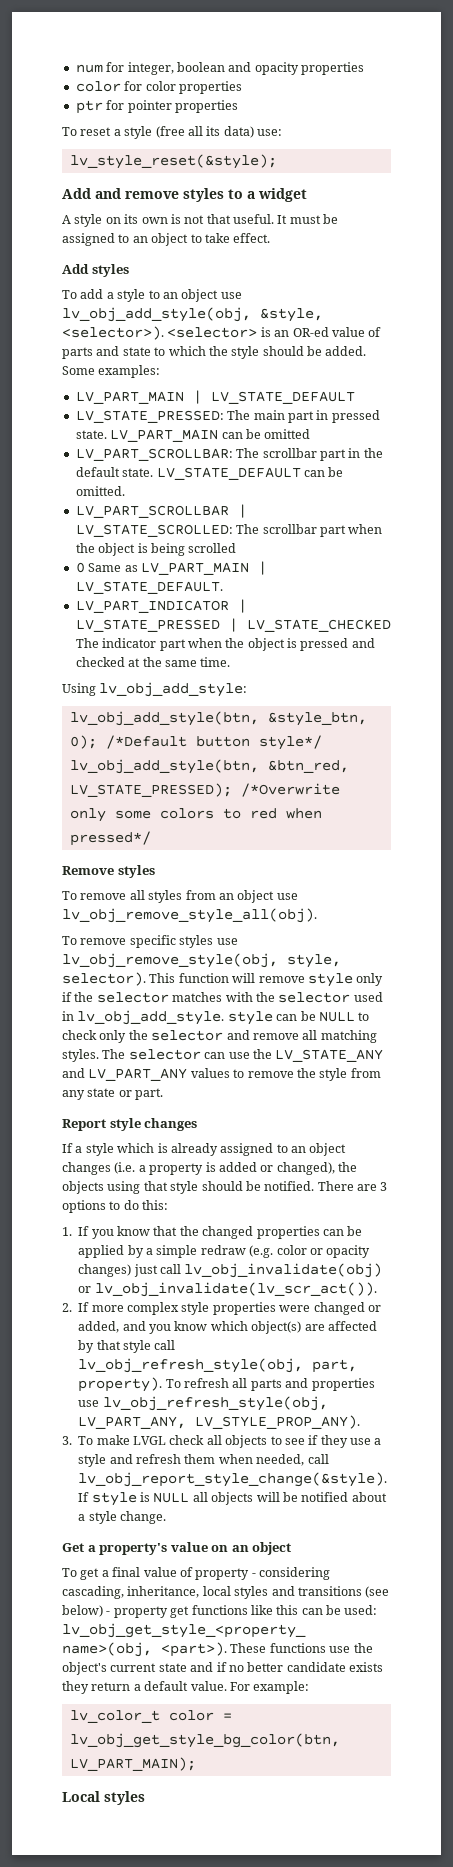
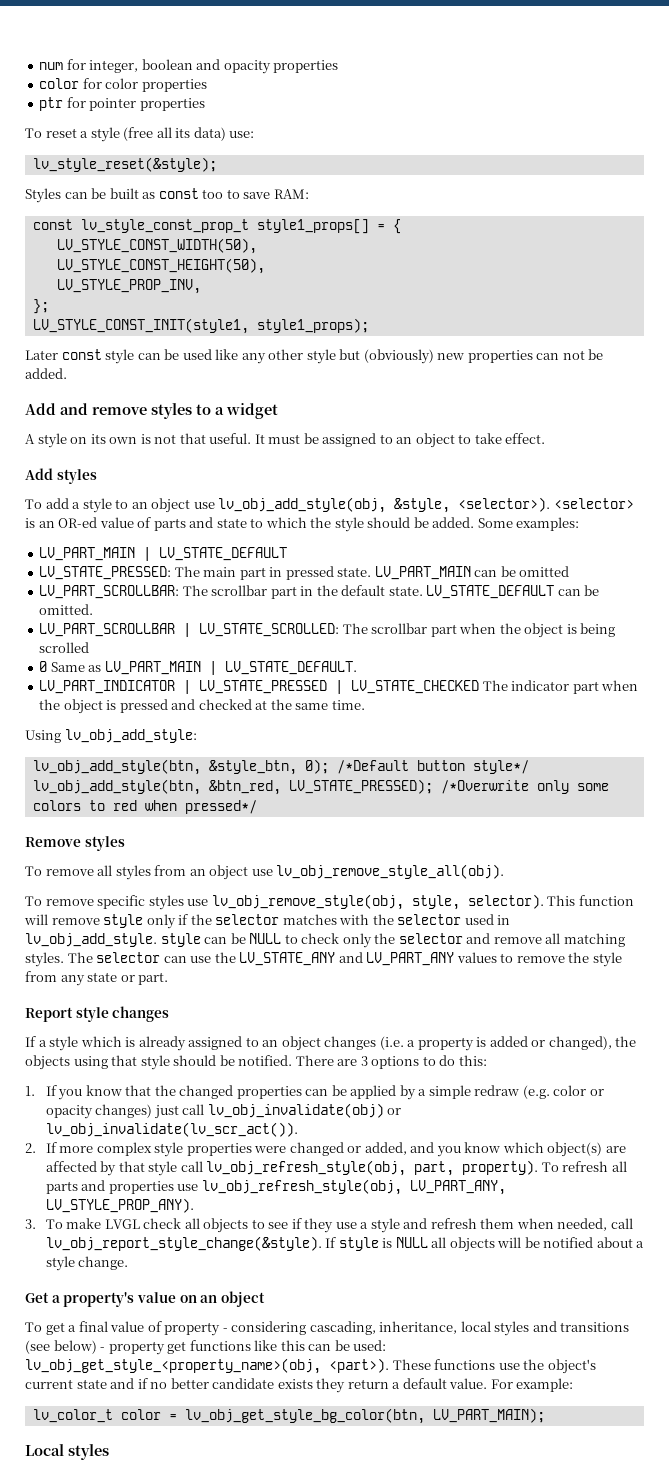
(277, 161) none -> [25,188,309,203] [32,219,401,234] [56,238,257,254] [56,258,265,274] [56,279,201,294] [32,299,49,314] [32,318,369,334] [25,349,604,364] [25,368,67,379] // Styles can be built as const too to save RAM: // const lv_style_const_prop_t style1_props[] = { // LV_STYLE_CONST_WIDTH(50), // LV_STYLE_CONST_HEIGHT(50), // LV_STYLE_PROP_INV, // }; // LV_STYLE_CONST_INIT(style1, style1_props); // Later const style can be used like any other style but (obviously) new properties can not be added.

